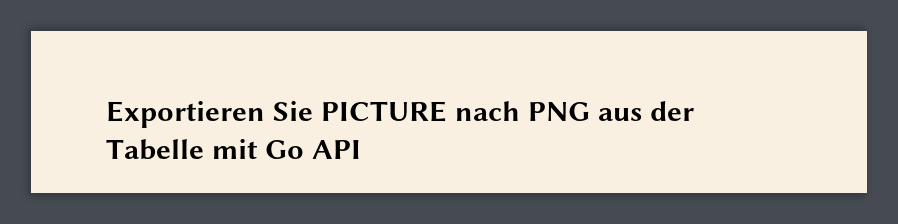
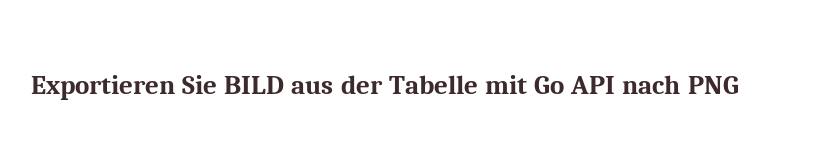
[320,101,590,122] PICTURE nach PNG -> [224,76,285,94] BILD
(361, 149) none -> [622,75,739,94] nach PNG

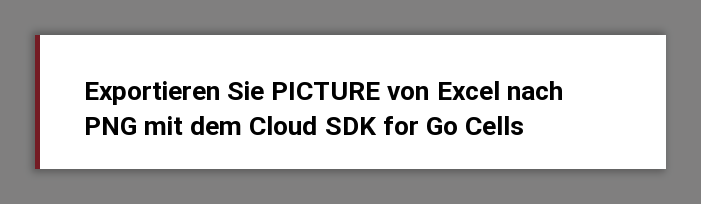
[224,75,739,94] BILD aus der Tabelle mit Go API nach PNG -> [271,81,563,100] [84,116,525,135] PICTURE von Excel nach PNG mit dem Cloud SDK for Go Cells

